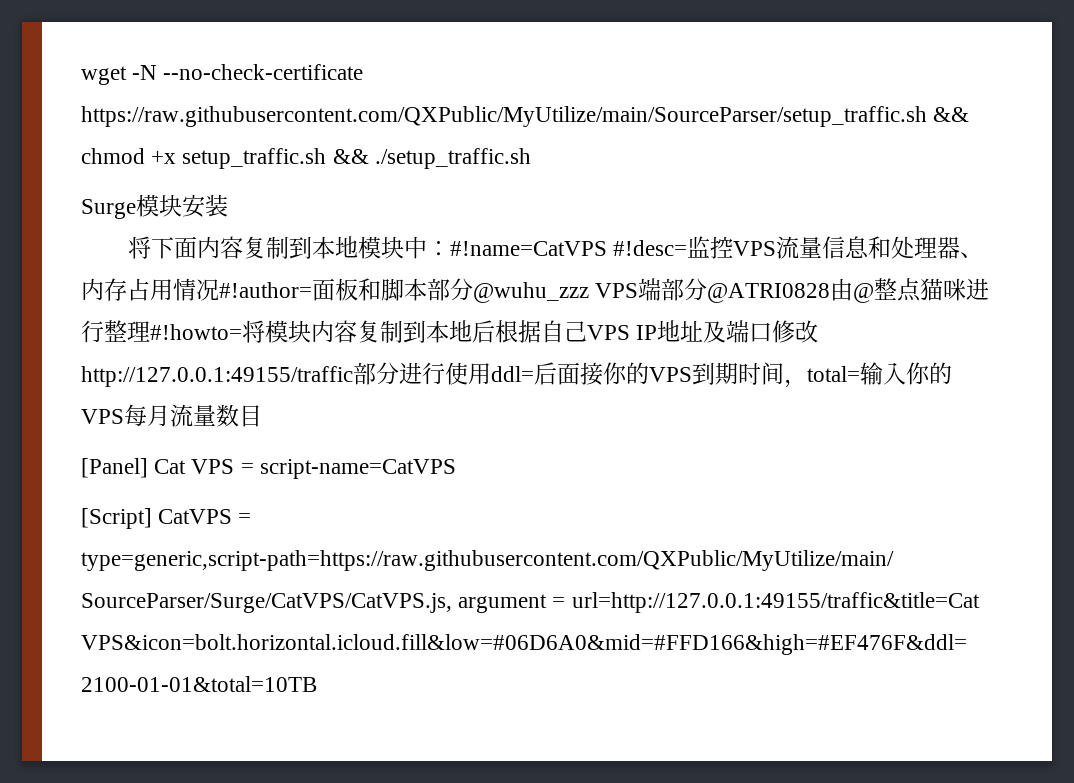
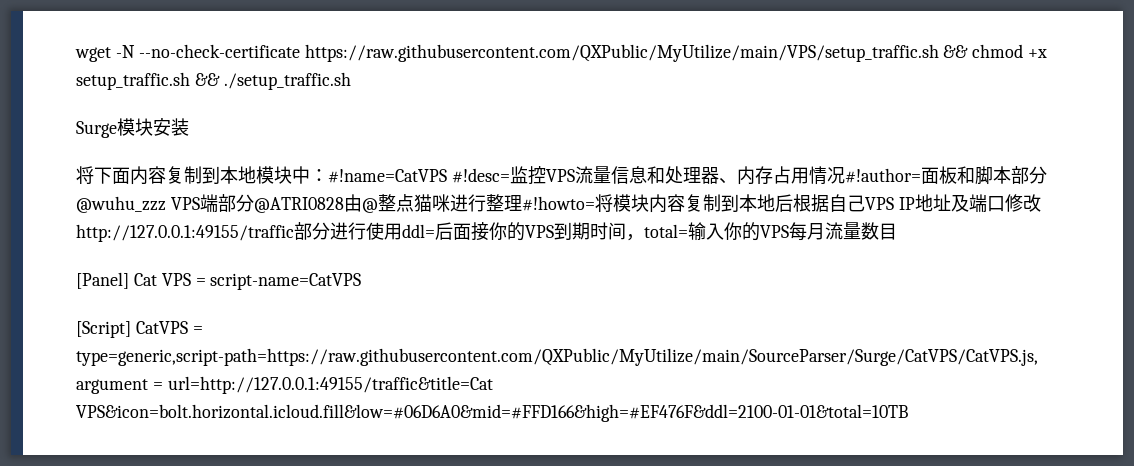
[81,106,927,127] https://raw.githubusercontent.com/QXPublic/MyUtilize/main/SourceParser/setup_traffic.sh -> [304,44,939,62] https://raw.githubusercontent.com/QXPublic/MyUtilize/main/VPS/setup_traffic.sh

